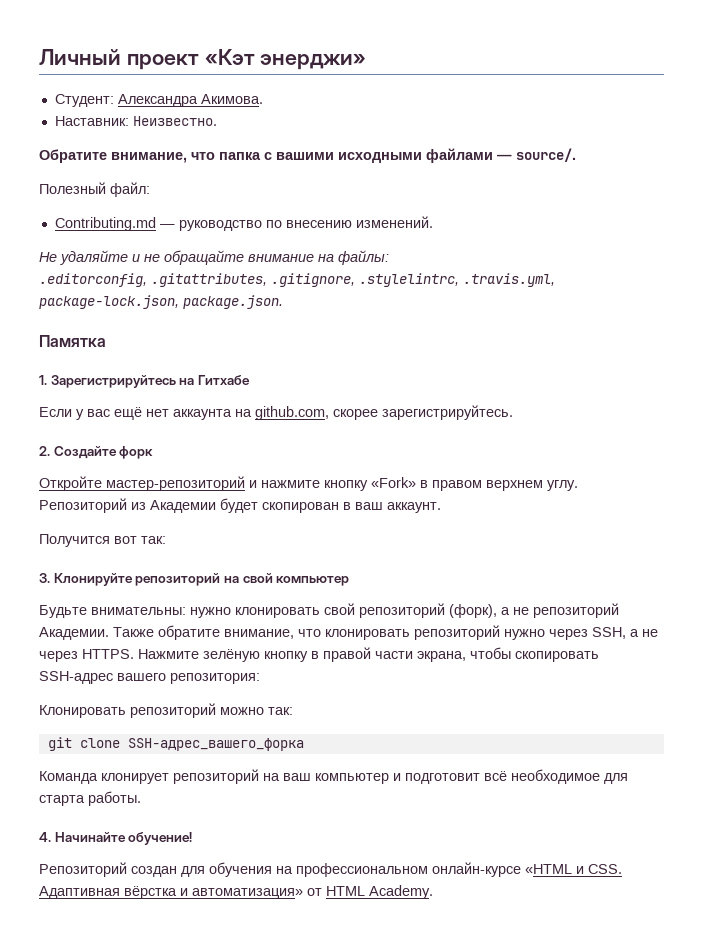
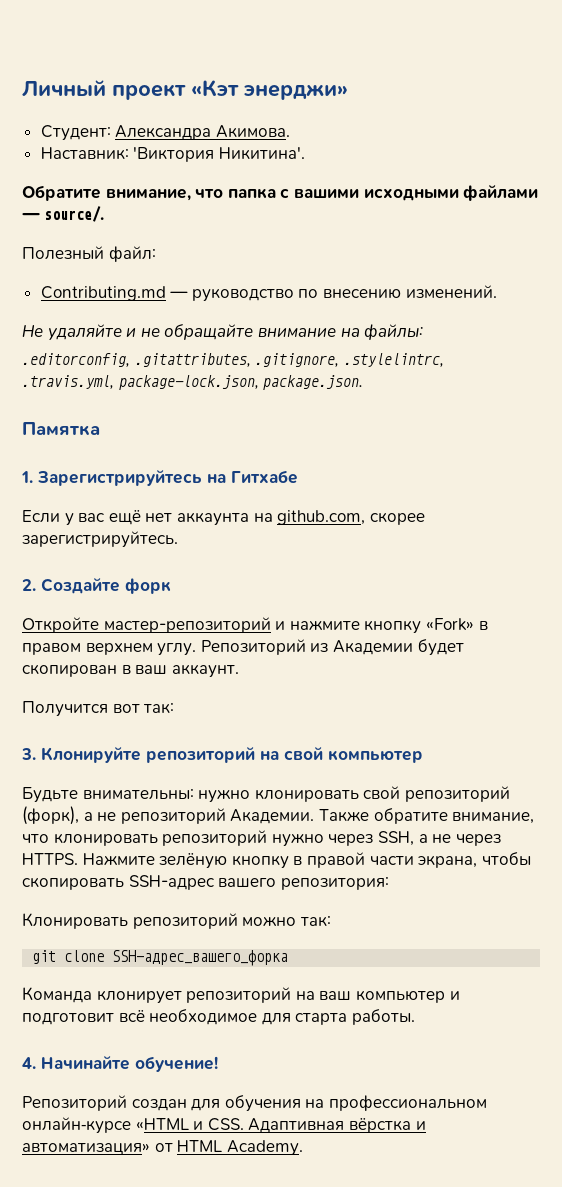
[132,116,217,126] Неизвестно. -> [133,147,305,162] 'Виктория Никитина'.

